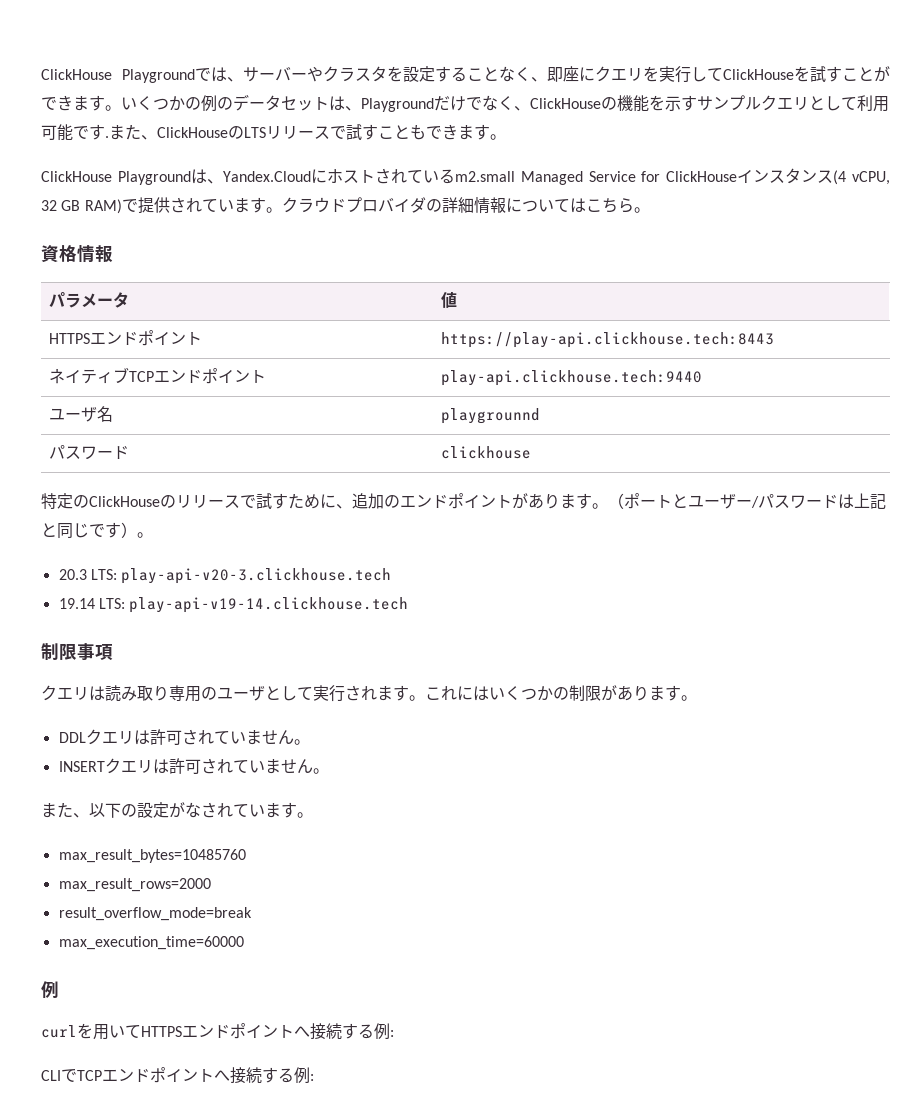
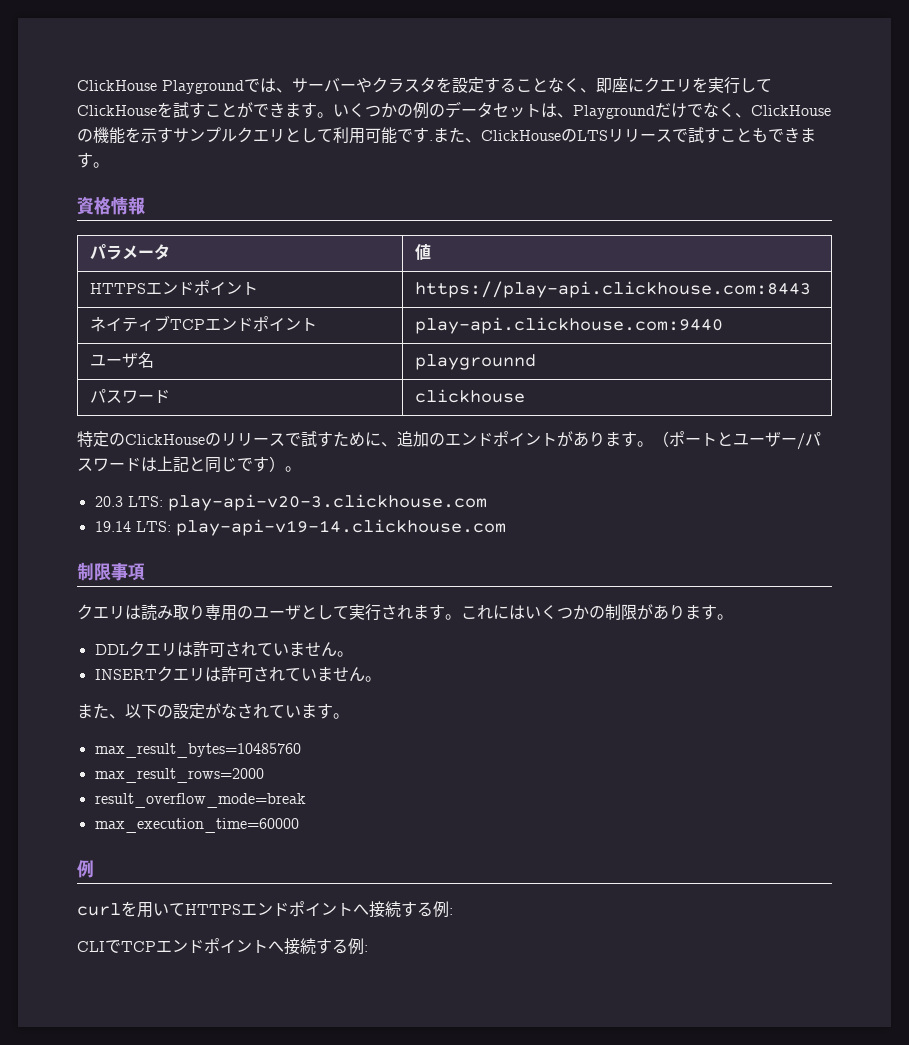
[41,168,891,185] [41,197,650,214] // ClickHouse Playgroundは、Yandex.Cloudにホストされているm2.small Managed Service for ClickHouseインスタンス(4 vCPU, 32 GB RAM)で提供されています。クラウドプロバイダの詳細情報についてはこちら。 -> (109, 165) none
[440,332,774,348] https://play-api.clickhouse.tech:8443 -> [414,281,811,298] https://play-api.clickhouse.com:8443
[440,370,702,386] play-api.clickhouse.tech:9440 -> [414,317,723,334] play-api.clickhouse.com:9440
[121,568,392,584] play-api-v20-3.clickhouse.tech -> [167,494,487,511] play-api-v20-3.clickhouse.com
[129,597,409,613] play-api-v19-14.clickhouse.tech -> [175,519,506,536] play-api-v19-14.clickhouse.com

